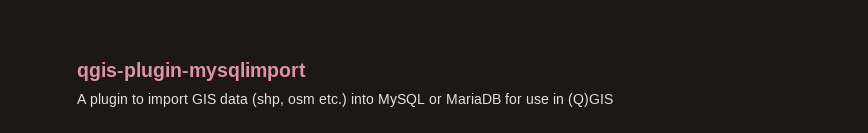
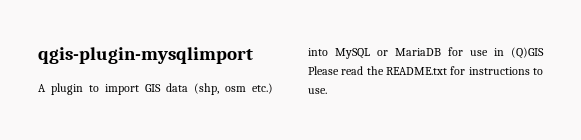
(613, 100) none -> [308,66,543,75] [308,88,327,94] Please read the README.txt for instructions to use.

